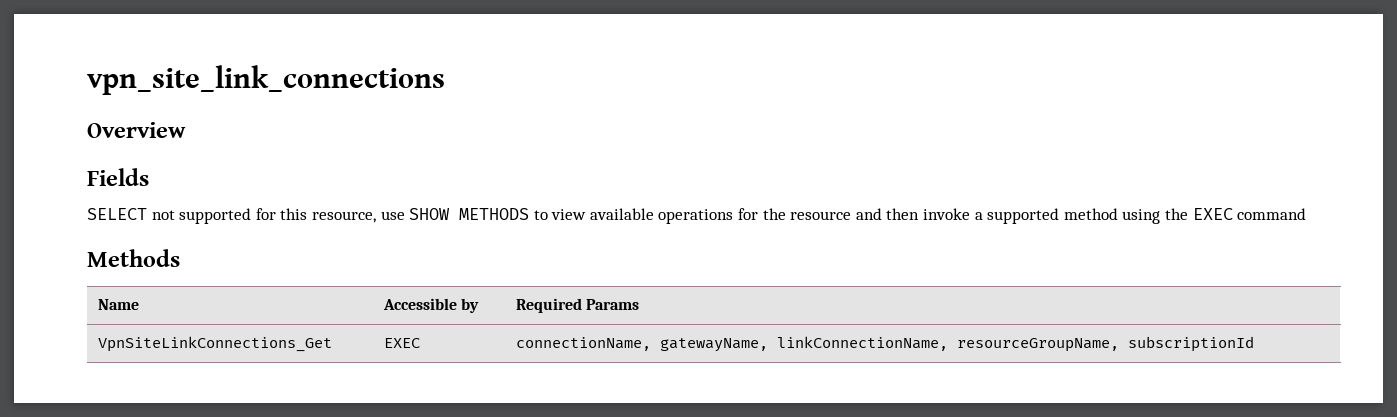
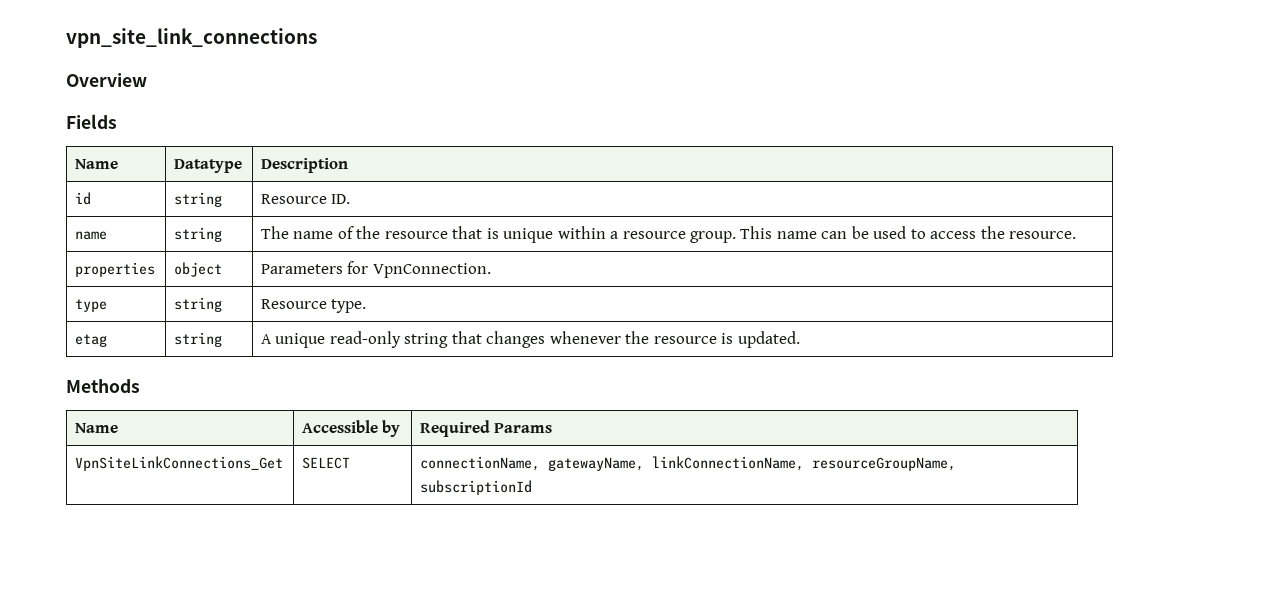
[87,208,1307,224] // SELECT not supported for this resource, use SHOW METHODS to view available operations for the resource and then invoke a supported method using the EXEC command -> [75,159,119,169] [174,159,243,173] [261,158,349,173] [75,192,92,205] [174,192,223,207] [261,194,351,204] [75,231,108,240] [174,227,223,242] [261,226,1077,243] [75,262,156,277] [174,262,223,277] [261,261,491,278] [75,299,108,312] [174,297,223,312] [261,299,367,313] [75,334,108,347] [174,332,223,347] [261,331,800,348] // Name | Datatype | Description // id | string | Resource ID. // name | string | The name of the resource that is unique within a resource group. This name can be used to access the resource. // properties | object | Parameters for VpnConnection. // type | string | Resource type. // etag | string | A unique read-only string that changes whenever the resource is updated.
[383,338,420,348] EXEC -> [302,457,351,469] SELECT

